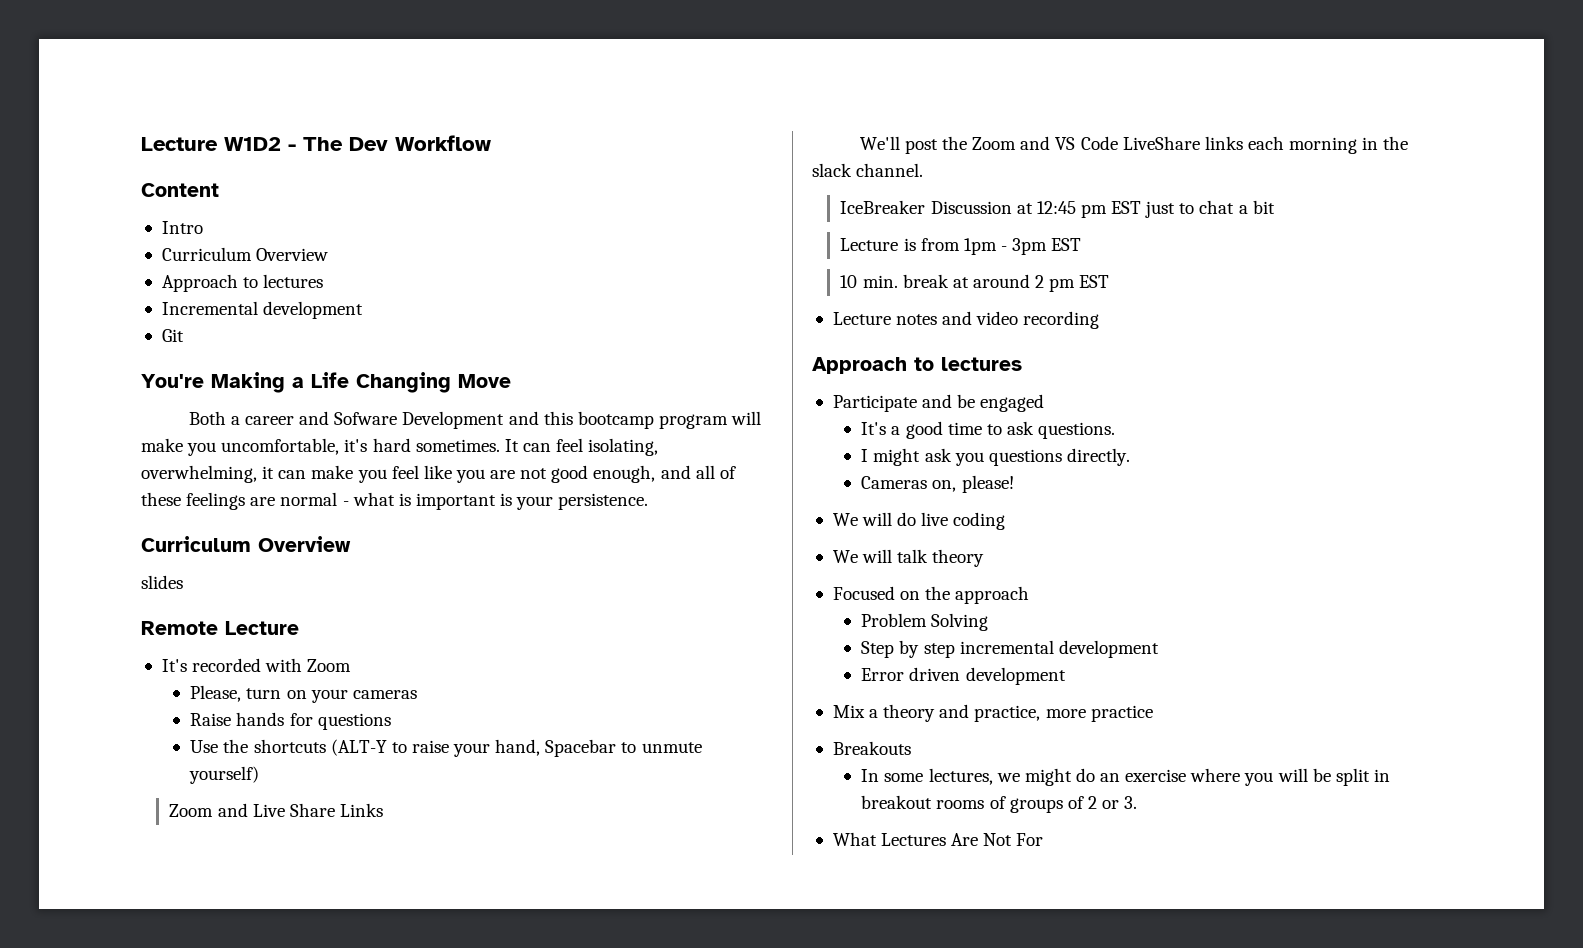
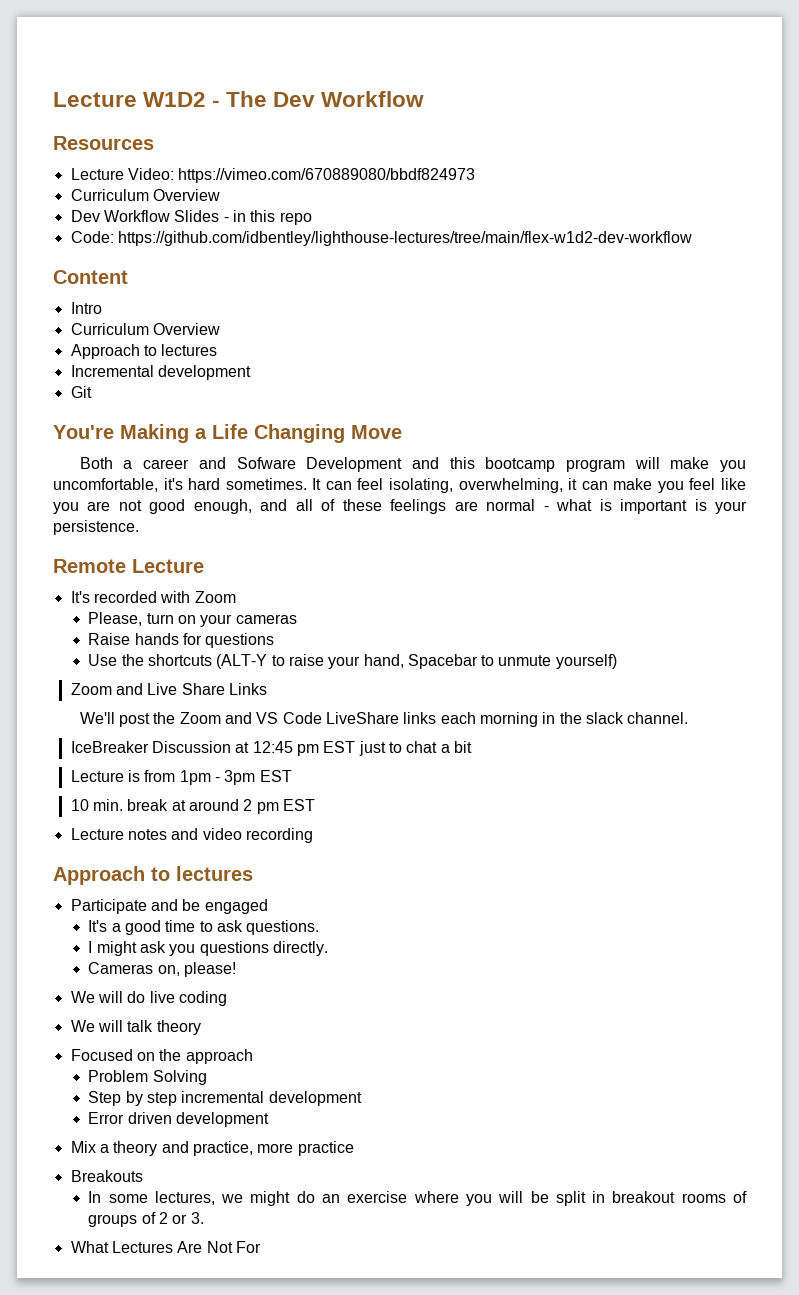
(491, 143) none -> [53,136,154,150] [70,168,476,183] [70,189,220,201] [70,210,312,225] [70,231,692,246] // Resources // Lecture Video: https://vimeo.com/670889080/bbdf824973 // Curriculum Overview // Dev Workflow Slides - in this repo // Code: https://github.com/idbentley/lighthouse-lectures/tree/main/flex-w1d2-dev-workflow
[141,536,351,552] [141,575,183,589] // Curriculum Overview // slides -> (139, 527) none

